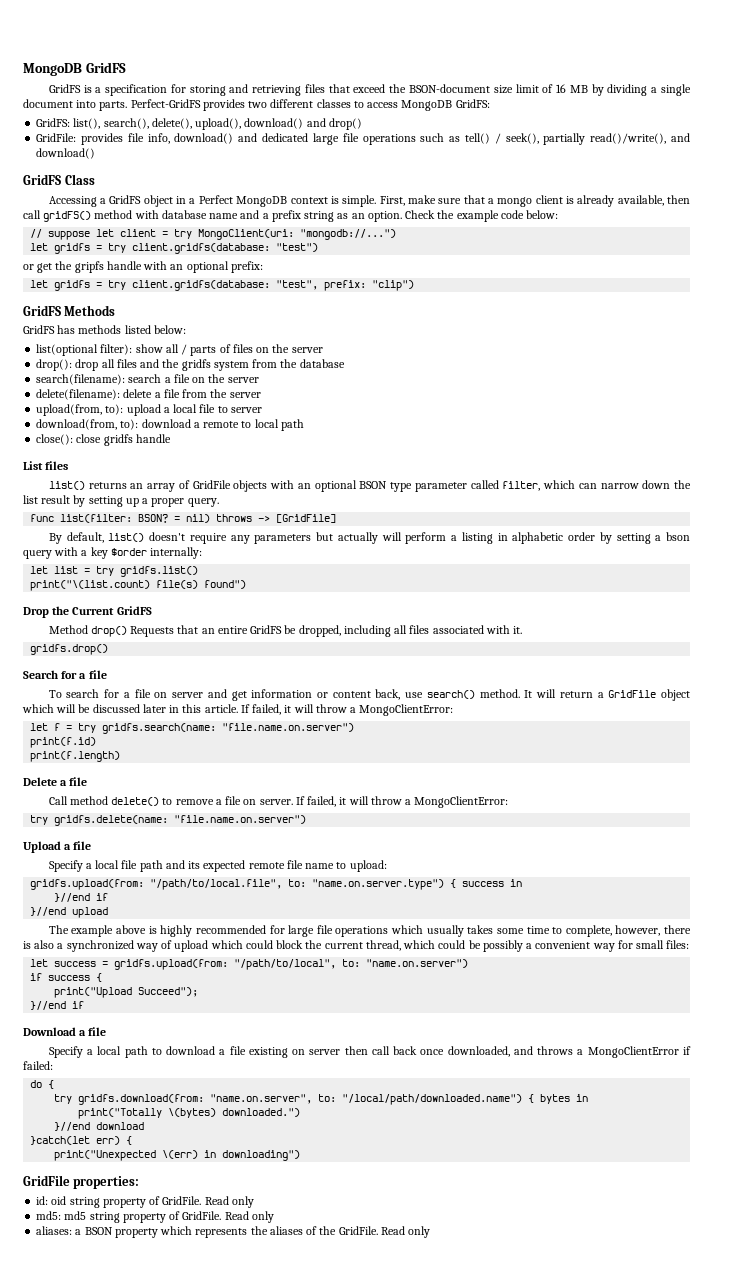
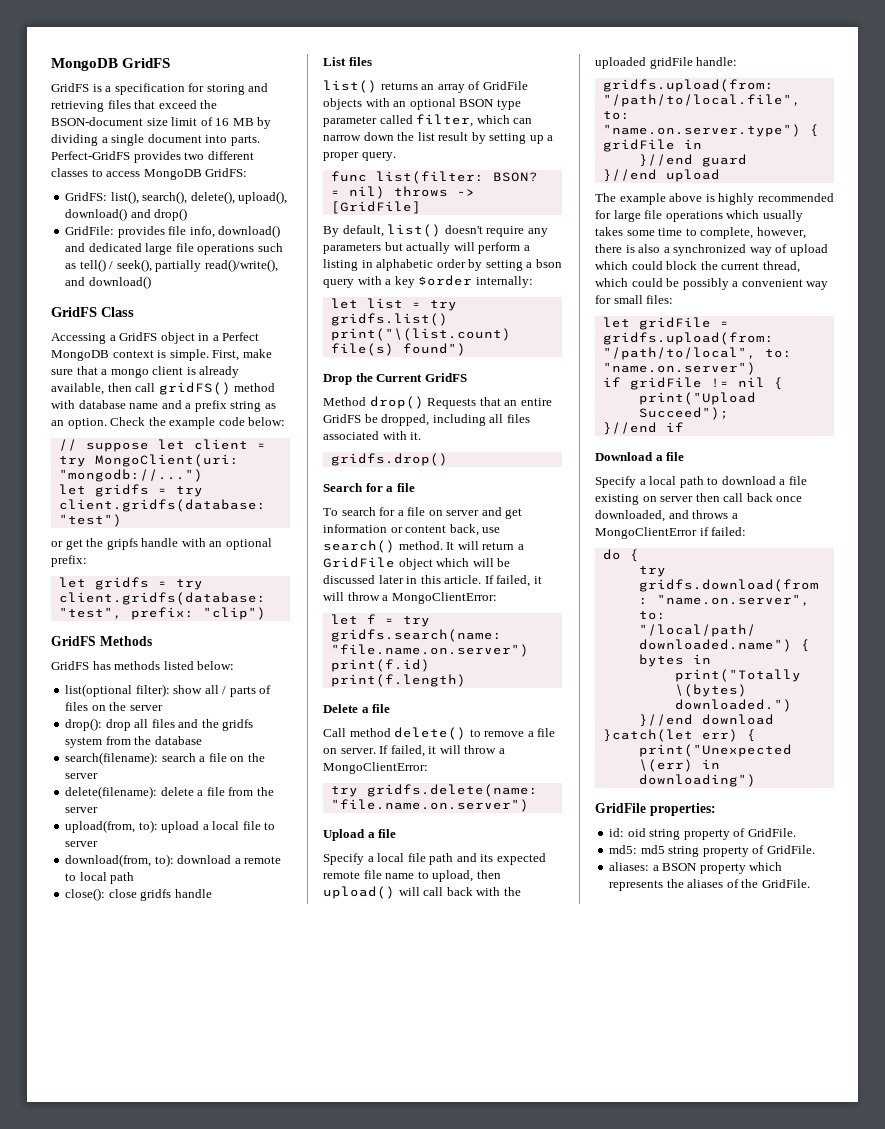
[349,860,387,872] upload: -> [432,870,501,882] [323,886,521,899] [595,57,738,69] upload, then upload() will call back with the uploaded gridFile handle:
[462,881,505,887] success -> [602,139,675,152] gridFile
[96,893,109,901] if -> [701,154,747,167] guard
[54,961,97,967] success -> [638,317,711,330] gridFile
[48,975,91,981] success -> [629,377,765,390] gridFile != nil
[204,1196,254,1208] Read only -> (796, 832) none
[224,1211,274,1223] Read only -> (815, 849) none
[380,1226,431,1238] Read only -> (810, 883) none

